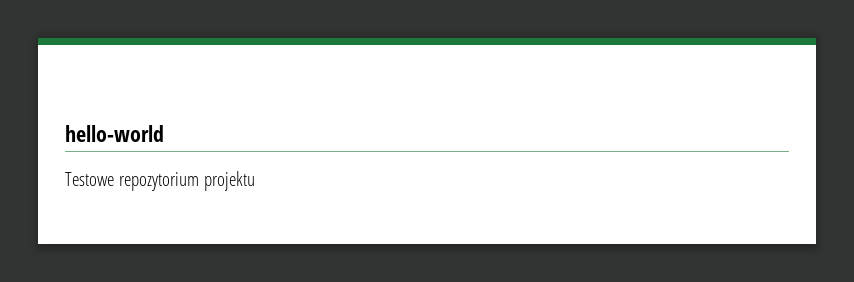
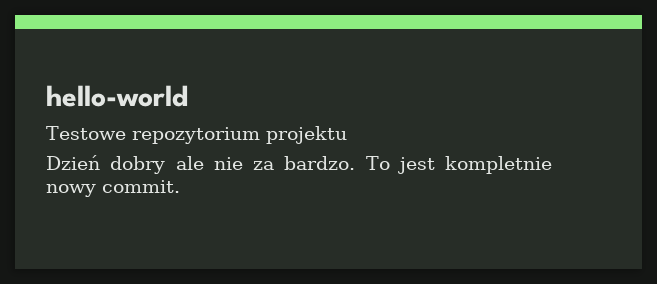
(255, 181) none -> [46,155,552,174] [46,180,180,197] // Dzień dobry ale nie za bardzo. To jest kompletnie nowy commit.

